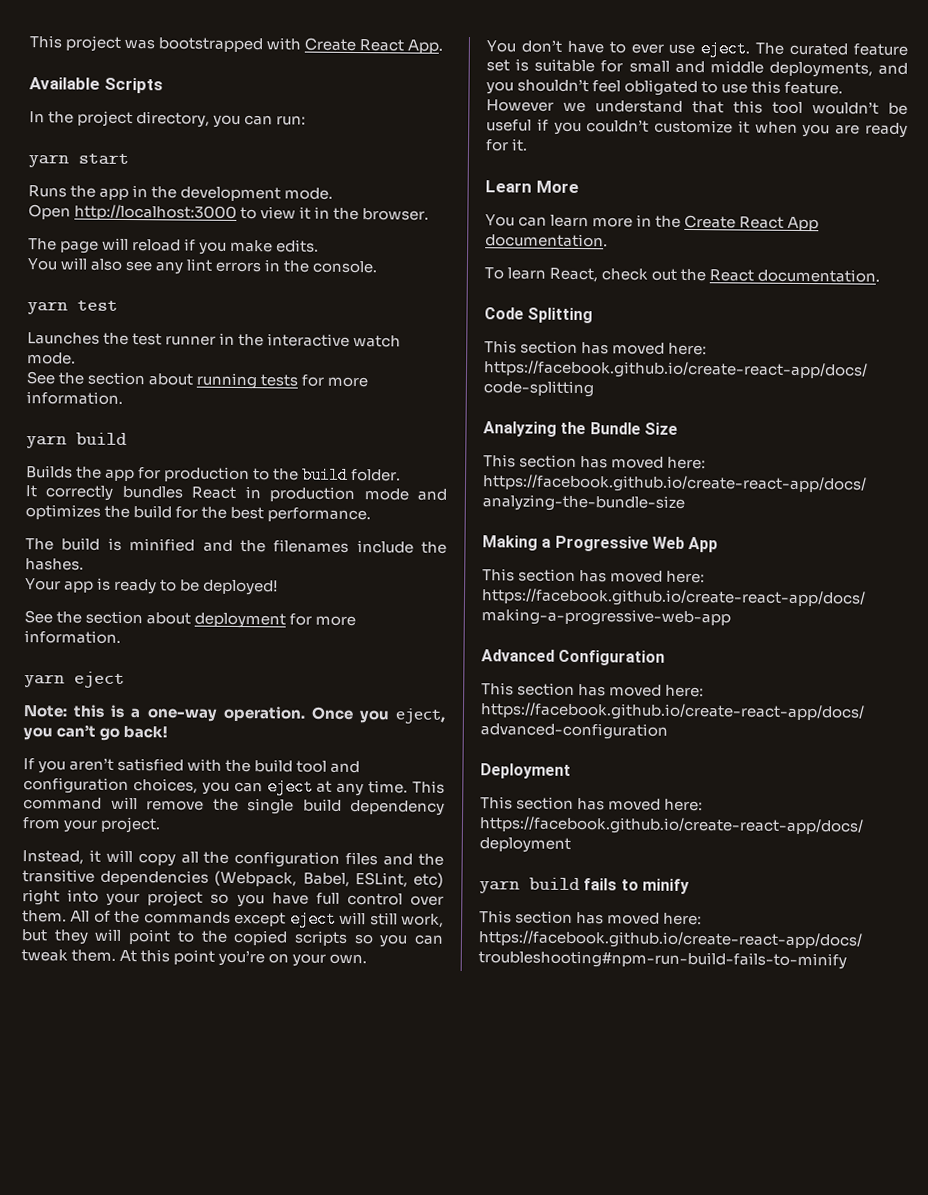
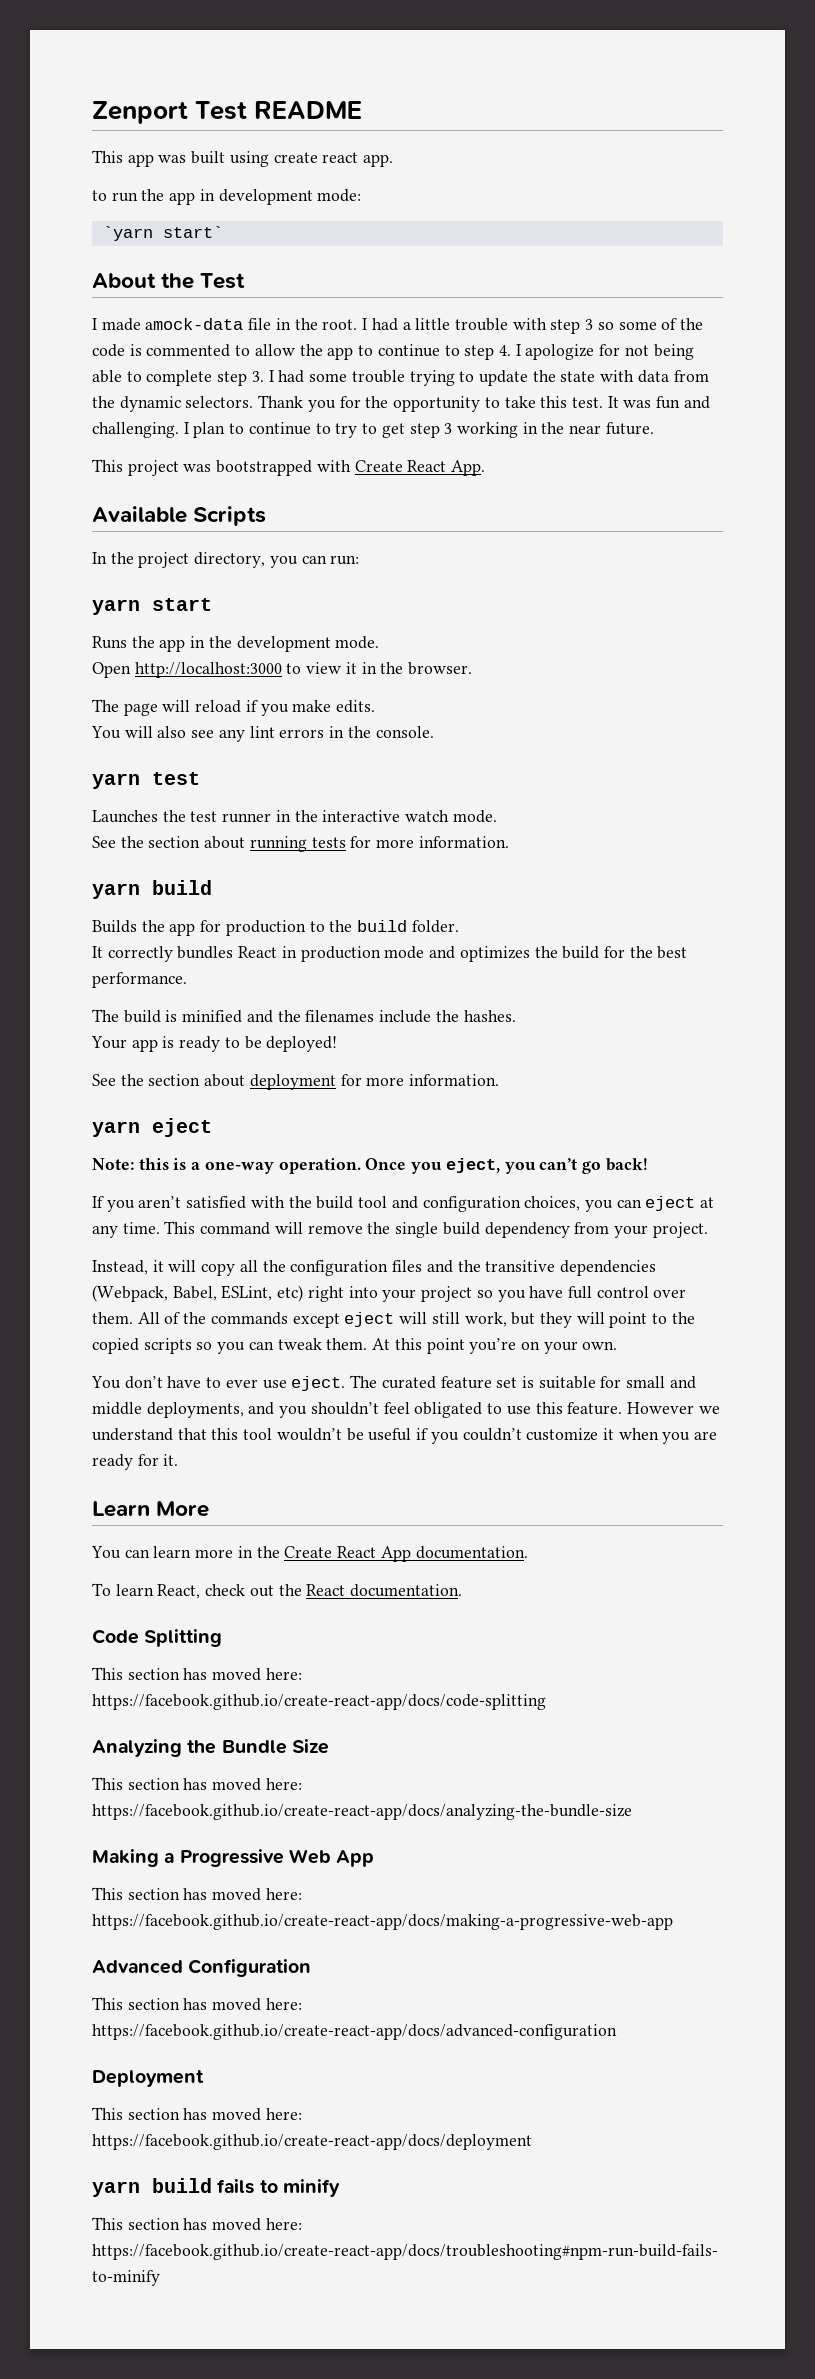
(29, 42) none -> [92,101,363,124] [92,150,394,167] [92,189,362,205] [102,226,223,241] [92,273,246,289] [92,318,704,334] [92,344,694,360] [92,370,709,386] [92,395,710,412] [92,422,654,438] Zenport Test README // This app was built using create react app. // to run the app in development mode: // `yarn start` // About the Test // I made amock-data file in the root. I had a little trouble with step 3 so some of the code is commented to allow the app to continue to step 4. I apologize for not being able to complete step 3. I had some trouble trying to update the state with data from the dynamic selectors. Thank you for the opportunity to take this test. It was fun and challenging. I plan to continue to try to get step 3 working in the near future. //

